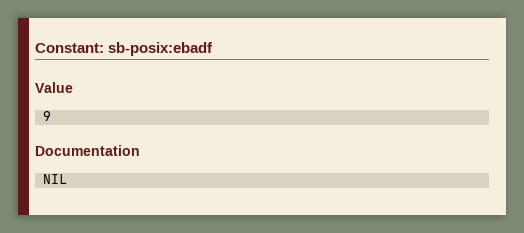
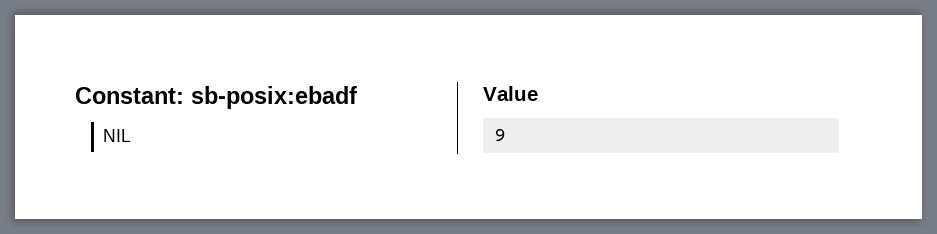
(214, 49) none -> [103,129,132,142] // NIL
[35,145,140,156] [42,174,67,184] // Documentation // NIL -> (506, 135) none

